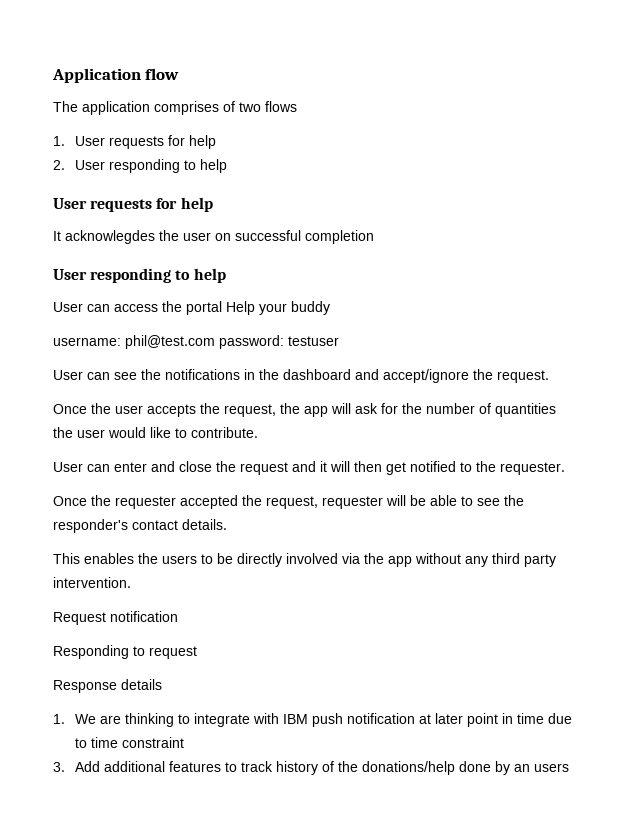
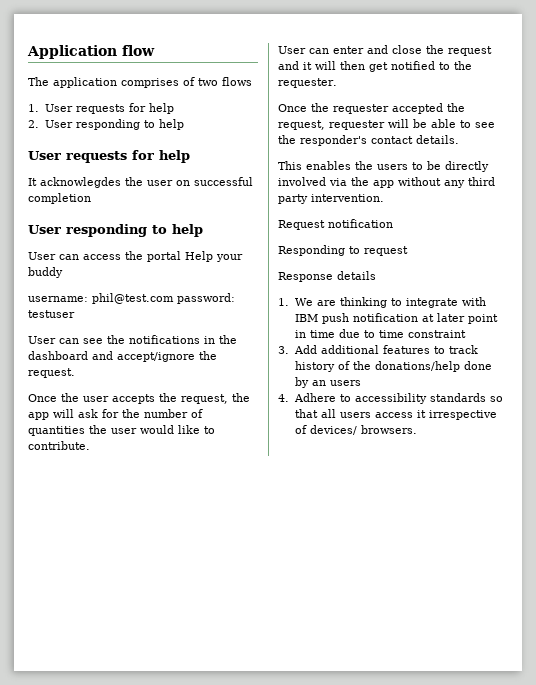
(570, 767) none -> [278,393,504,404] [295,409,498,420] [295,425,418,435] // 4. Adhere to accessibility standards so that all users access it irrespective of devices/ browsers.

